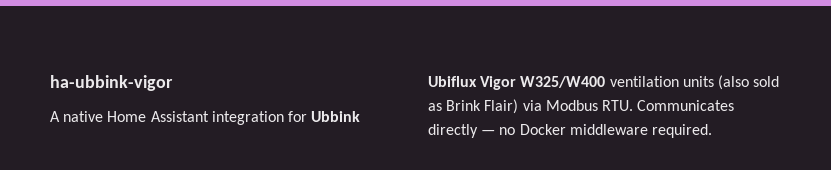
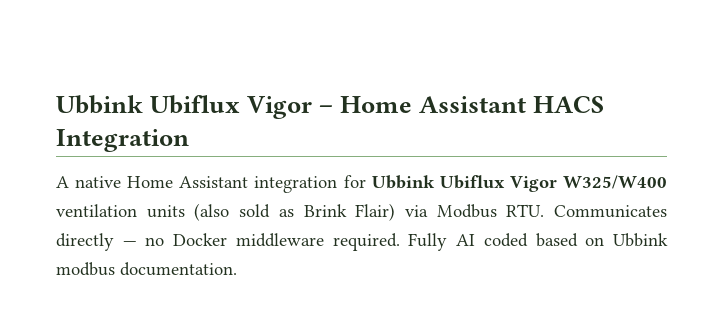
[50,75,173,91] ha-ubbink-vigor -> [56,95,605,119] [56,129,189,152] Ubbink Ubiflux Vigor – Home Assistant HACS Integration
(712, 131) none -> [408,233,669,251] [56,262,237,276] Fully AI coded based on Ubbink modbus documentation.

